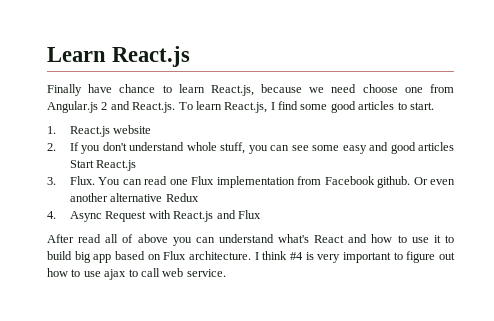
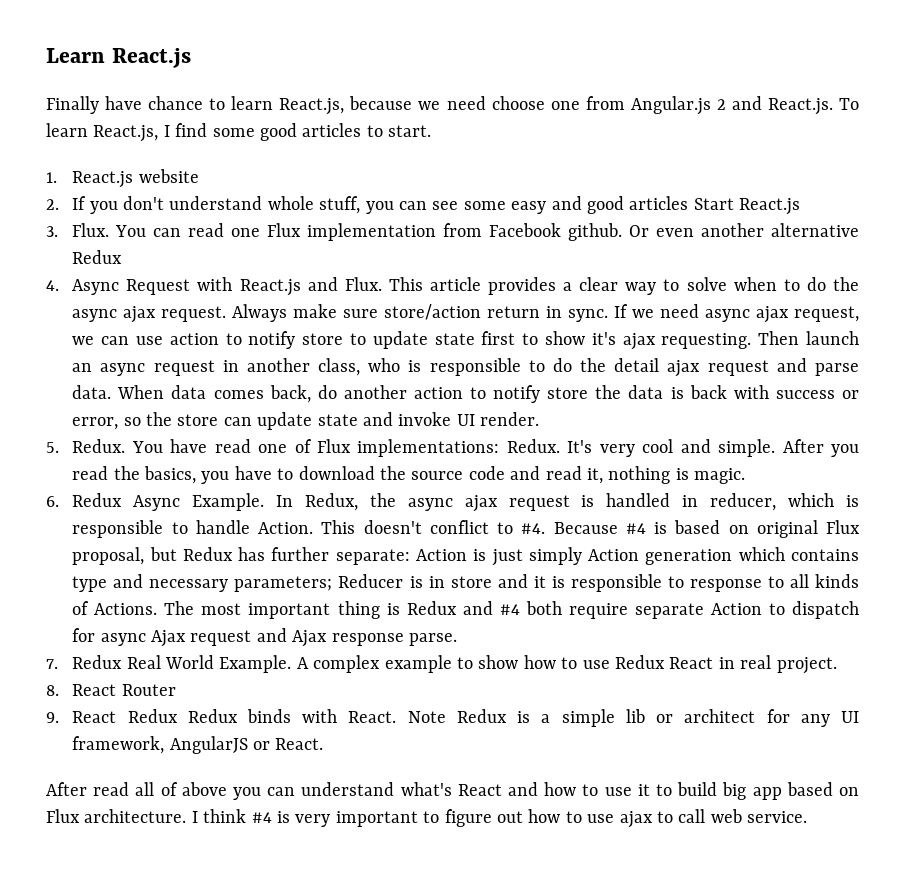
[237,210,261,219] Flux -> [344,277,860,295] [72,304,859,323] [72,331,859,350] [72,358,860,377] [72,385,860,403] [72,412,540,430] [46,439,859,457] [72,466,746,484] [46,493,859,512] [72,520,861,538] [72,547,859,566] [72,574,860,592] [72,601,860,619] [72,628,458,647] [46,655,837,674] [46,684,176,696] [46,709,860,727] [72,736,324,754] Flux. This article provides a clear way to solve when to do the async ajax request. Always make sure store/action return in sync. If we need async ajax request, we can use action to notify store to update state first to show it's ajax requesting. Then launch an async request in another class, who is responsible to do the detail ajax request and parse data. When data comes back, do another action to notify store the data is back with success or error, so the store can update state and invoke UI render. // 5. Redux. You have read one of Flux implementations: Redux. It's very cool and simple. After you read the basics, you have to download the source code and read it, nothing is magic. // 6. Redux Async Example. In Redux, the async ajax request is handled in reducer, which is responsible to handle Action. This doesn't conflict to #4. Because #4 is based on original Flux proposal, but Redux has further separate: Action is just simply Action generation which contains type and necessary parameters; Reducer is in store and it is responsible to response to all kinds of Actions. The most important thing is Redux and #4 both require separate Action to dispatch for async Ajax request and Ajax response parse. // 7. Redux Real World Example. A complex example to show how to use Redux React in real project. // 8. React Router // 9. React Redux Redux binds with React. Note Redux is a simple lib or architect for any UI framework, AngularJS or React.

